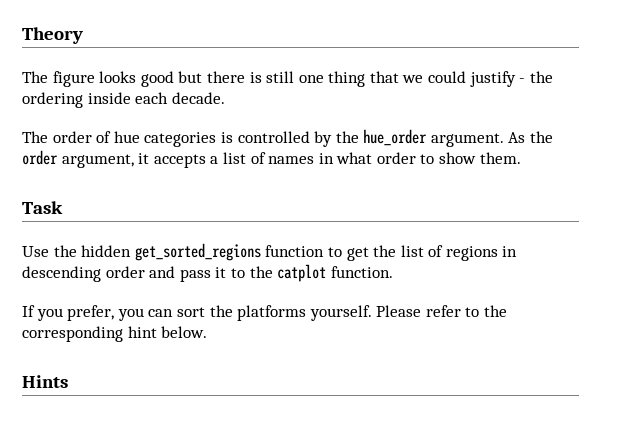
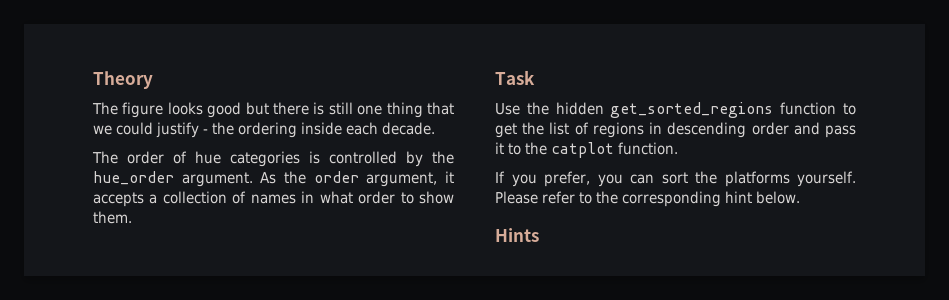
[222,152,246,164] list -> [162,191,227,204] collection

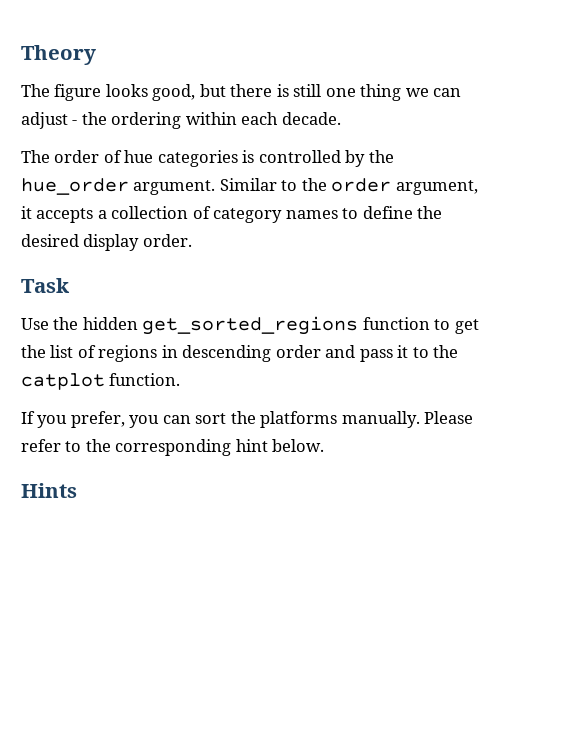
[207,102,242,118] good -> [152,84,196,101] good,
[427,102,454,115] [93,122,199,138] that we could justify -> [405,88,462,97] [21,112,68,129] we can adjust
[301,122,342,135] inside -> [185,112,237,125] within
[260,172,277,184] As -> [219,178,298,191] Similar to
[250,191,455,204] [93,211,132,224] names in what order to show them. -> [213,206,443,223] [21,234,192,251] category names to define the desired display order.
[797,171,857,187] yourself. -> [341,411,420,428] manually.

